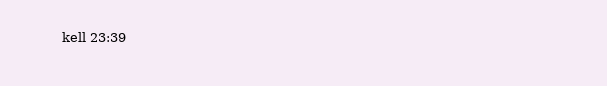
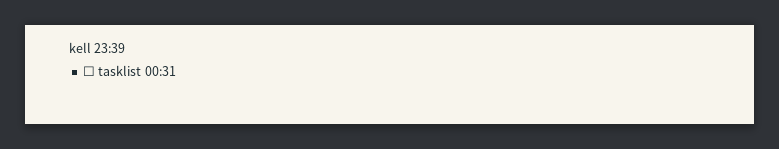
(126, 37) none -> [82,65,176,76] // ☐ tasklist 00:31

